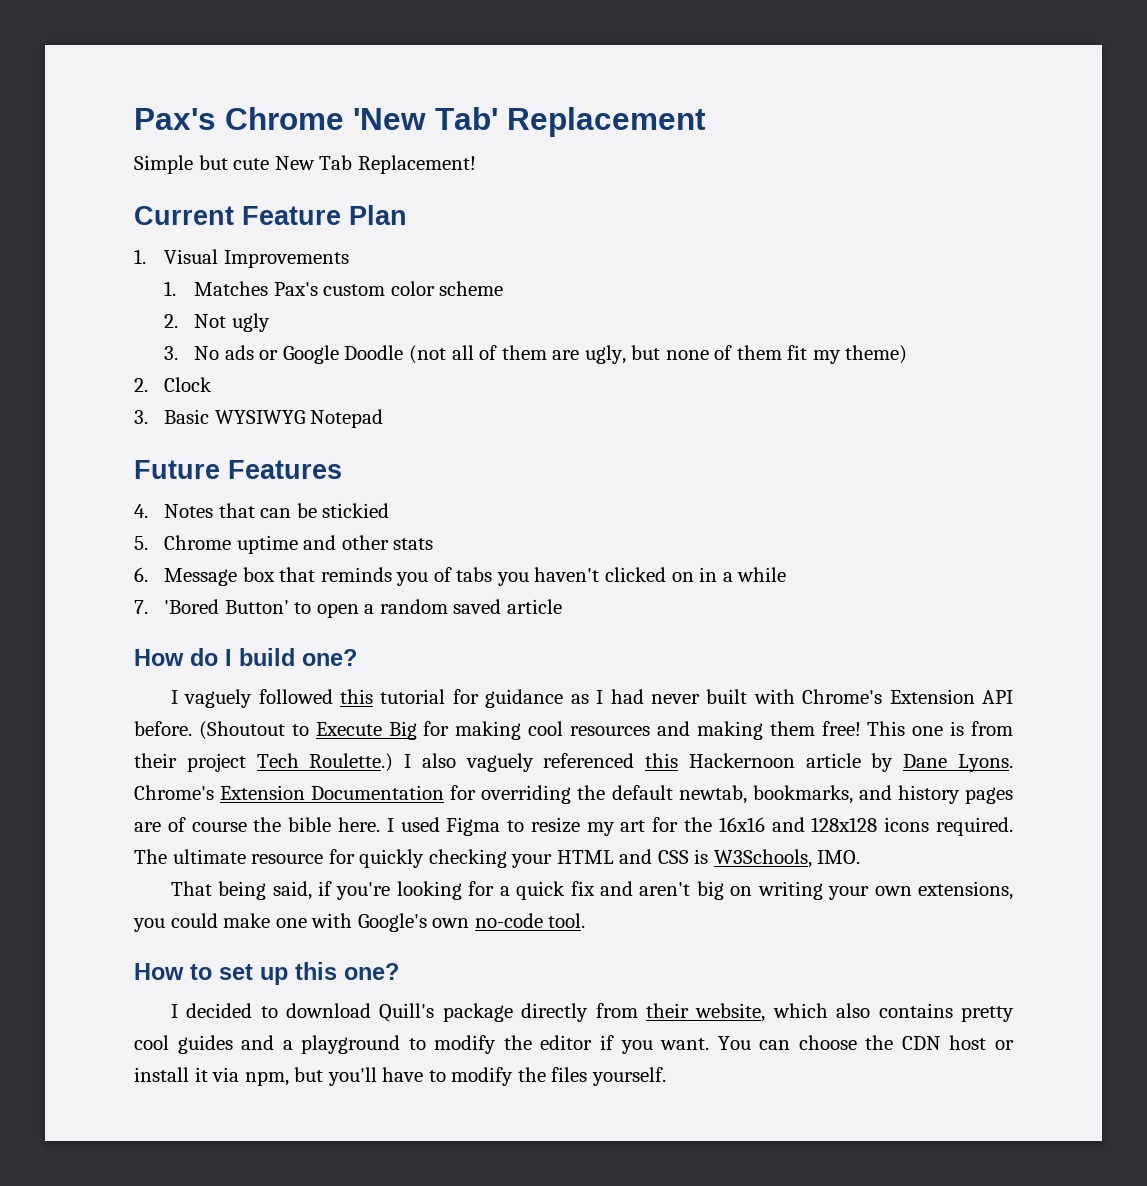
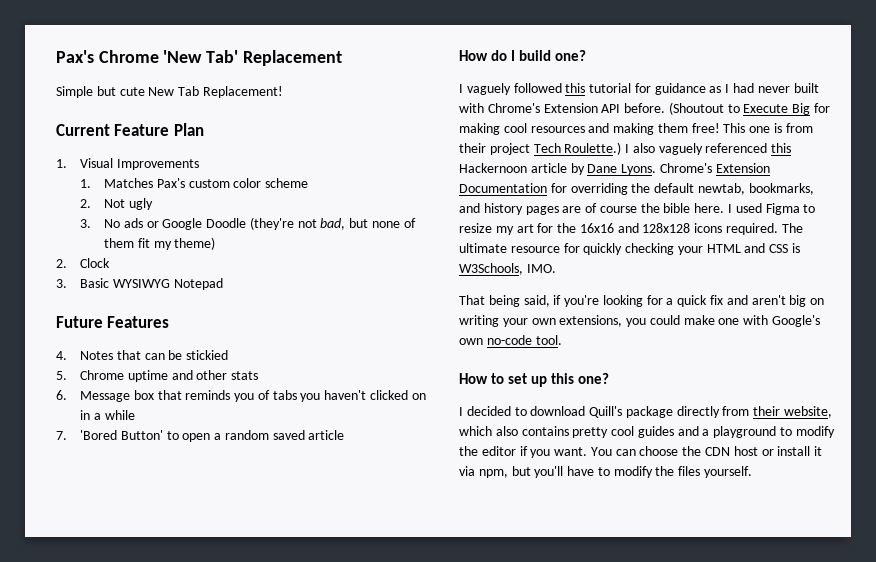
[409,345,626,364] (not all of them are ugly, -> [249,217,346,230] (they're not bad,

